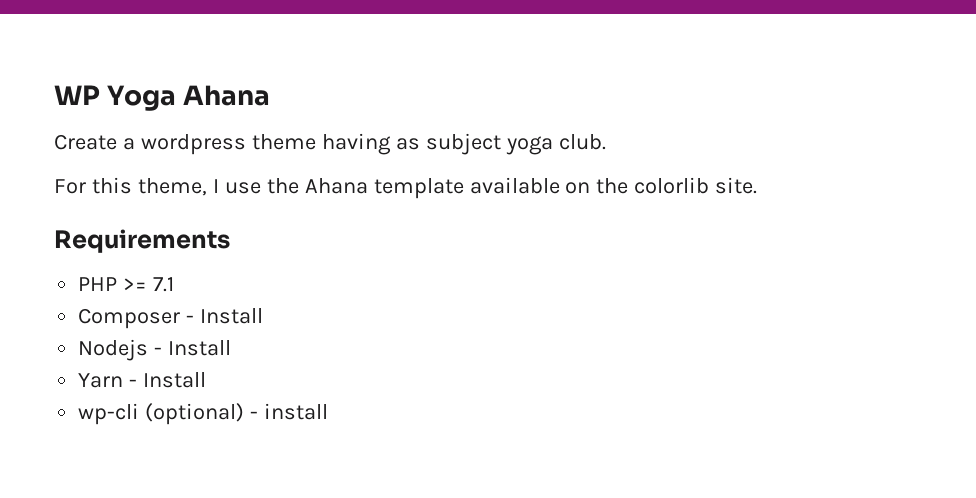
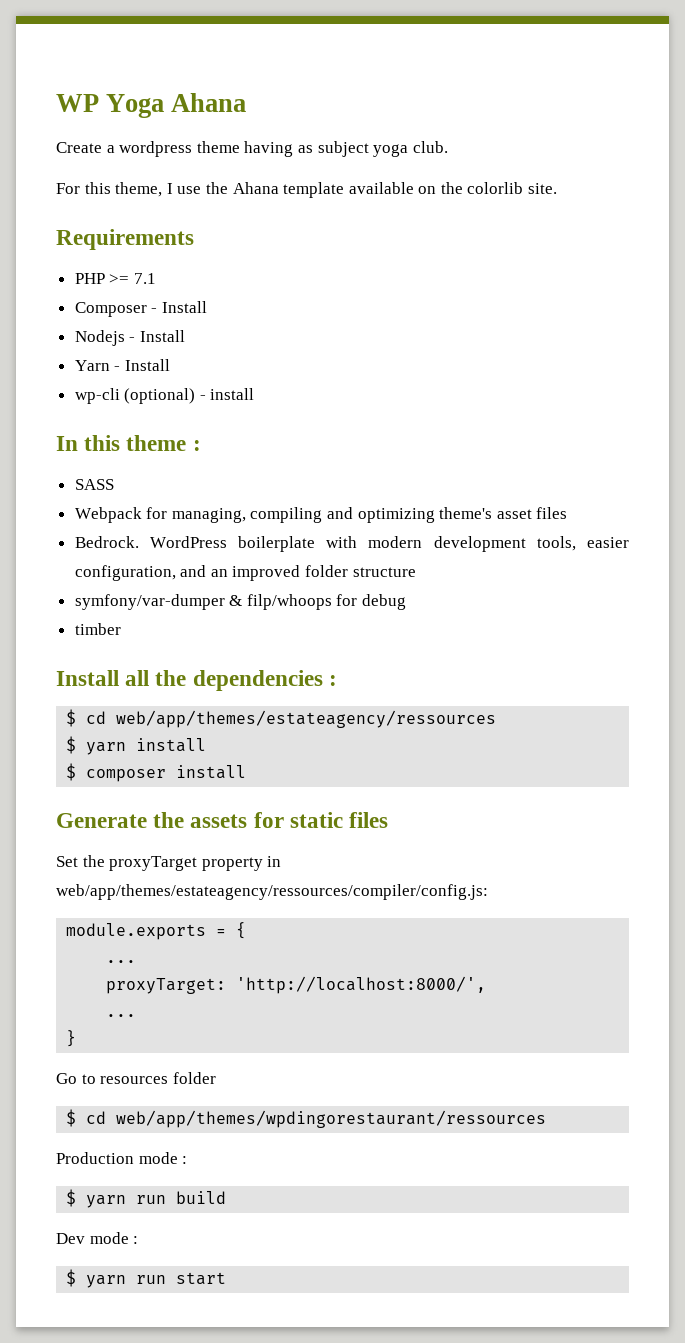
(329, 411) none -> [56,435,201,451] [74,479,114,490] [74,507,568,523] [74,536,629,552] [74,565,416,581] [74,594,407,610] [74,623,121,635] [56,670,337,691] [66,709,497,728] [66,736,207,755] [66,763,247,782] [56,812,389,828] [56,855,282,871] [56,884,488,900] [66,922,247,940] [106,960,137,963] [106,976,487,994] [106,1014,137,1017] [66,1030,77,1047] [56,1072,216,1084] [66,1109,547,1128] [56,1152,188,1164] [66,1189,227,1208] [56,1232,139,1244] [66,1269,227,1288] // In this theme : // SASS // Webpack for managing, compiling and optimizing theme's asset files // Bedrock. WordPress boilerplate with modern development tools, easier configuration, and an improved folder structure // symfony/var-dumper & filp/whoops for debug // timber // Install all the dependencies : // $ cd web/app/themes/estateagency/ressources // $ yarn install // $ composer install // Generate the assets for static files // Set the proxyTarget property in web/app/themes/estateagency/ressources/compiler/config.js: // module.exports = { // ... // proxyTarget: 'http://localhost:8000/', // ... // } // Go to resources folder // $ cd web/app/themes/wpdingorestaurant/ressources // Production mode : // $ yarn run build // Dev mode : // $ yarn run start

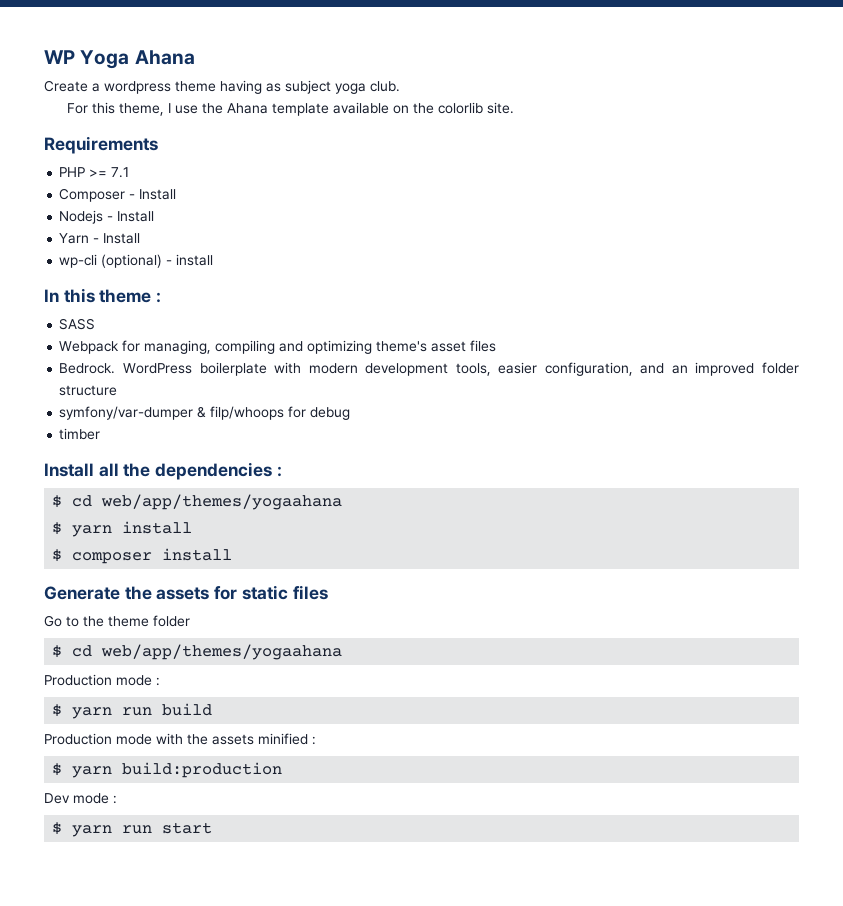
[116,710,497,728] web/app/themes/estateagency/ressources -> [101,494,343,510] web/app/themes/yogaahana
[56,855,282,871] [56,884,488,900] [66,922,247,940] [106,960,137,963] [106,976,487,994] [106,1014,137,1017] [66,1030,77,1047] // Set the proxyTarget property in web/app/themes/estateagency/ressources/compiler/config.js: // module.exports = { // ... // proxyTarget: 'http://localhost:8000/', // ... // } -> (328, 592) none
[100,1076,169,1084] resources -> [83,616,149,627] the theme
[116,1110,547,1128] web/app/themes/wpdingorestaurant/ressources -> [101,644,343,660] web/app/themes/yogaahana
(227, 1197) none -> [44,733,316,745] [52,762,283,778] // Production mode with the assets minified : // $ yarn build:production

